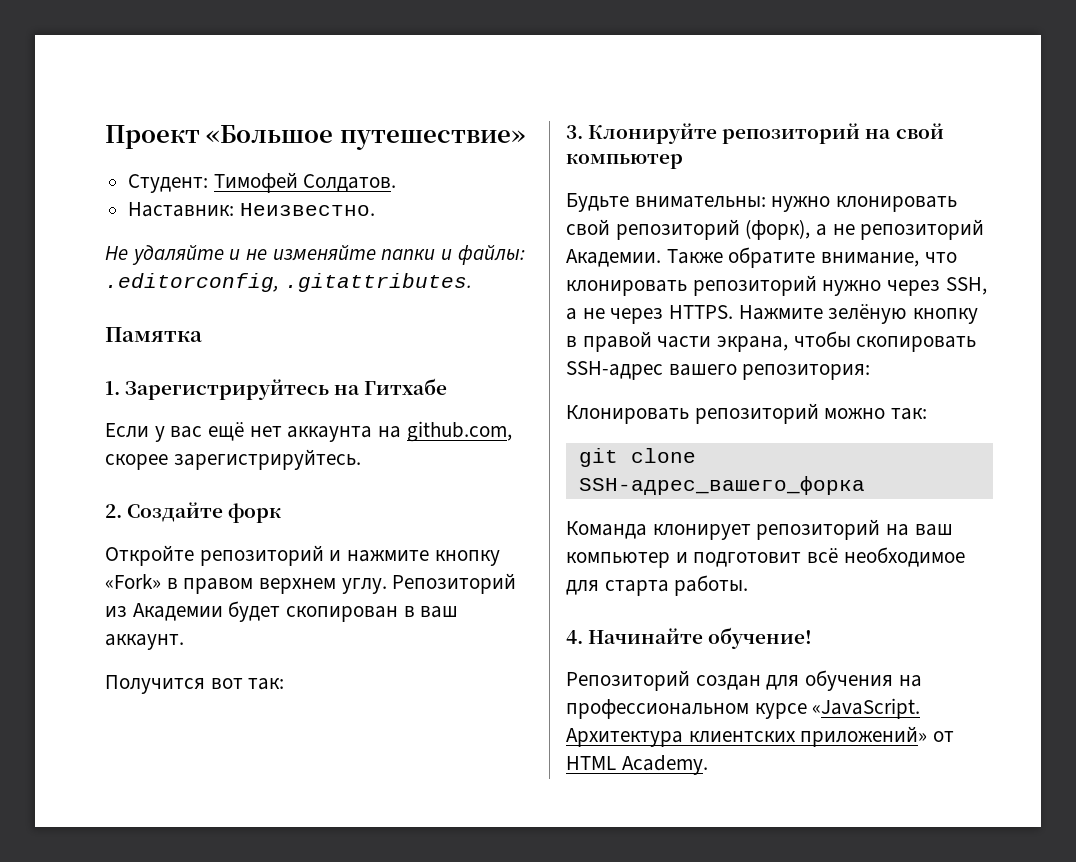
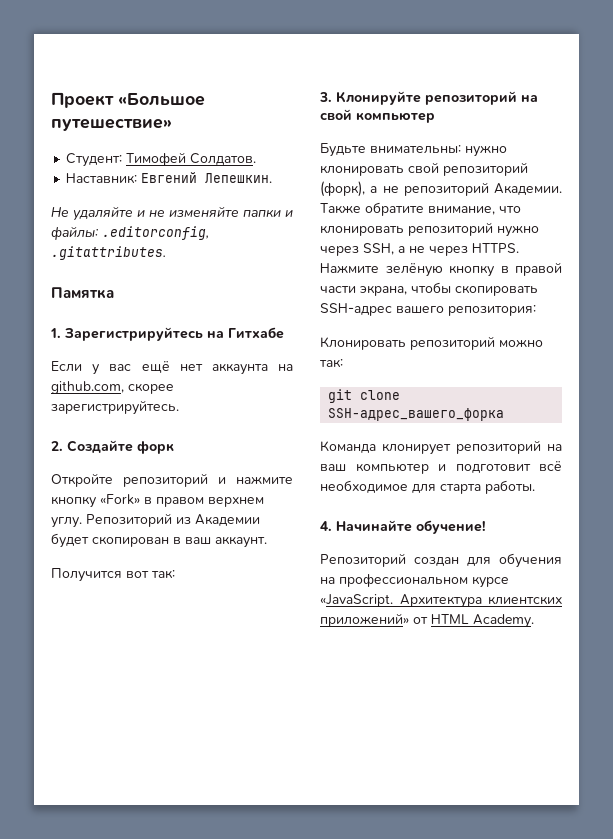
[239,203,375,216] Неизвестно. -> [141,172,273,183] Евгений Лепешкин.

